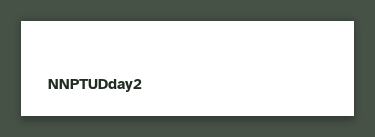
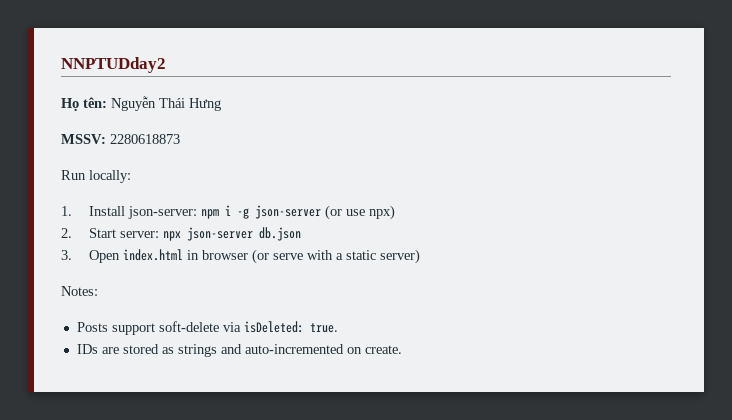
(142, 85) none -> [61,96,221,111] [61,134,180,144] [61,170,131,183] [61,205,396,220] [61,227,302,241] [61,249,421,264] [61,286,98,296] [76,321,338,335] [76,344,402,357] // Họ tên: Nguyễn Thái Hưng // MSSV: 2280618873 // Run locally: // 1. Install json-server: npm i -g json-server (or use npx) // 2. Start server: npx json-server db.json // 3. Open index.html in browser (or serve with a static server) // Notes: // Posts support soft-delete via isDeleted: true. // IDs are stored as strings and auto-incremented on create.

